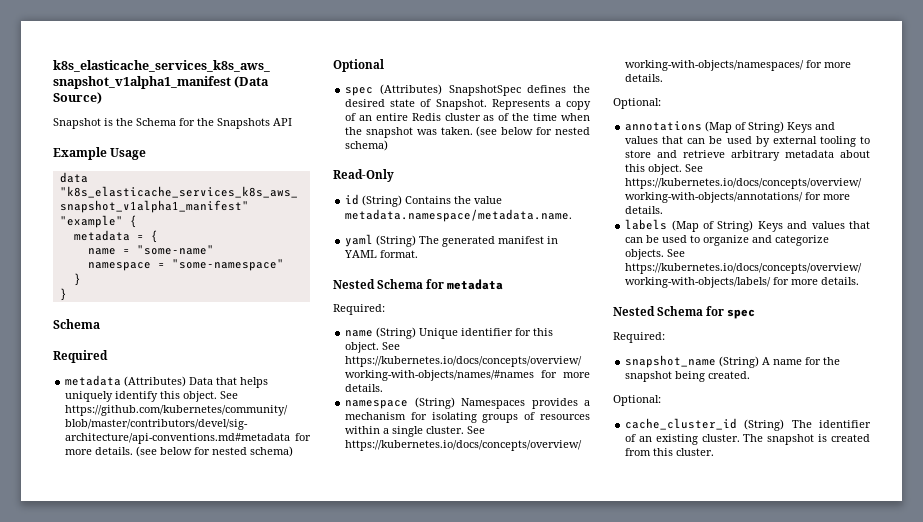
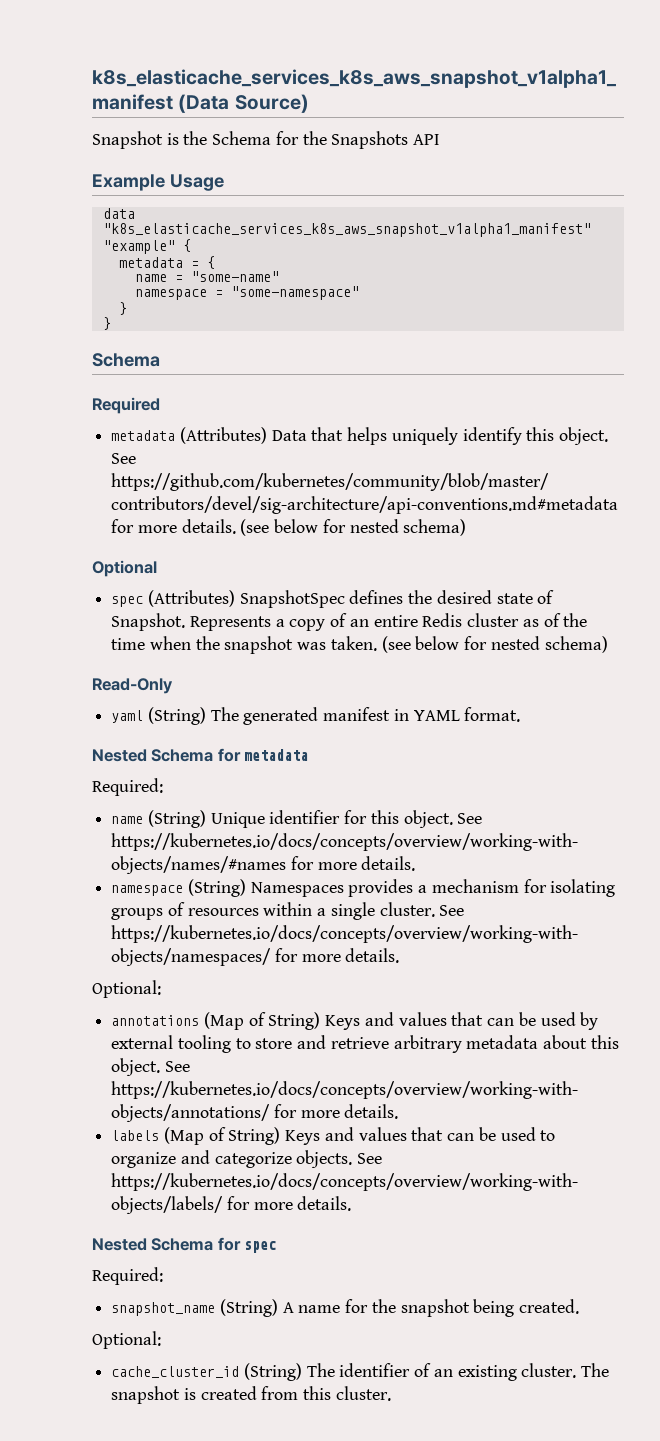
[345,194,503,207] [345,209,573,222] // id (String) Contains the value metadata.namespace/metadata.name. -> (173, 686) none

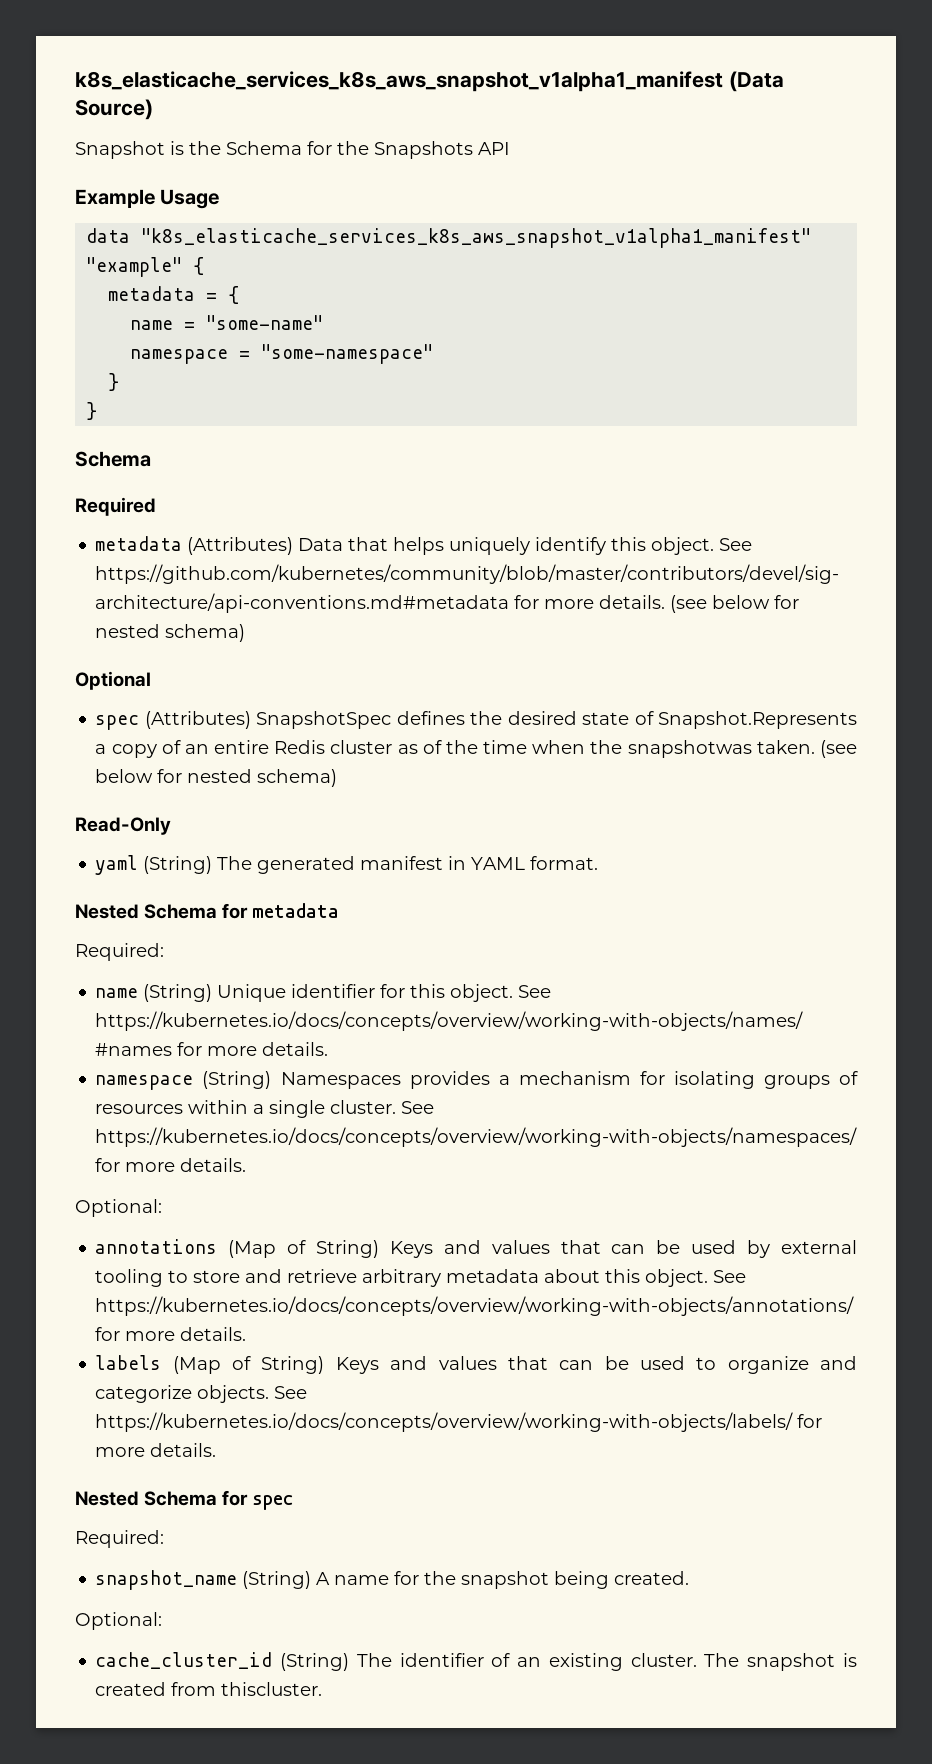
[111,613,271,631] Snapshot. Represents -> [658,711,857,729] Snapshot.Represents
[224,636,327,654] snapshot was -> [627,740,752,758] snapshotwas
[303,1386,391,1401] this cluster. -> [221,1682,323,1696] thiscluster.

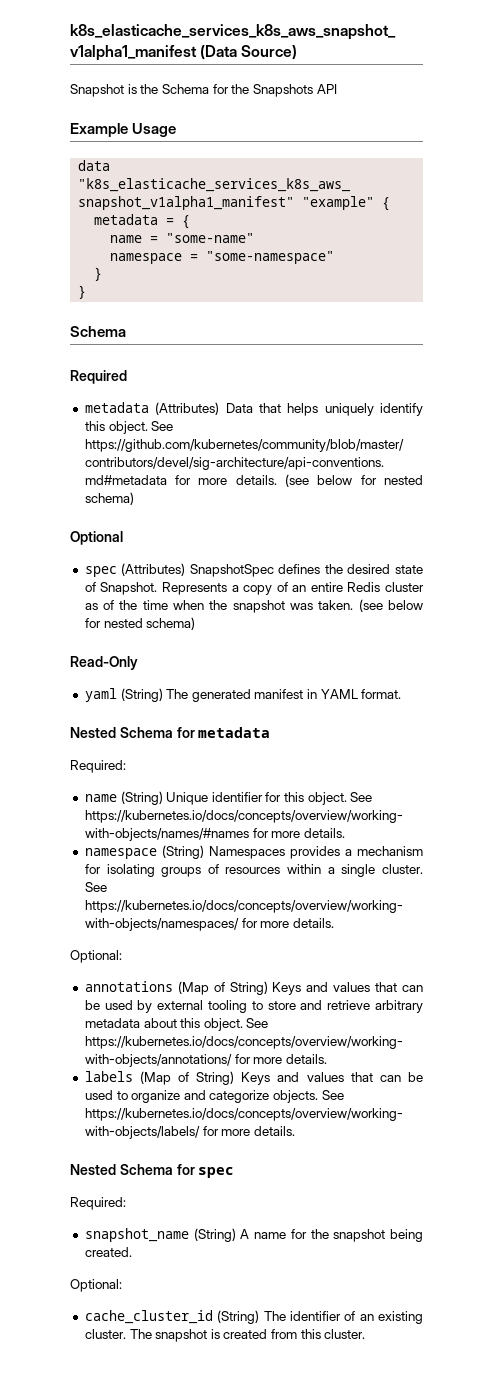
[658,711,857,729] Snapshot.Represents -> [100,582,227,595] Snapshot. Represents
[627,740,752,758] snapshotwas -> [232,600,314,613] snapshot was
[221,1682,323,1696] thiscluster. -> [300,1329,366,1339] this cluster.

